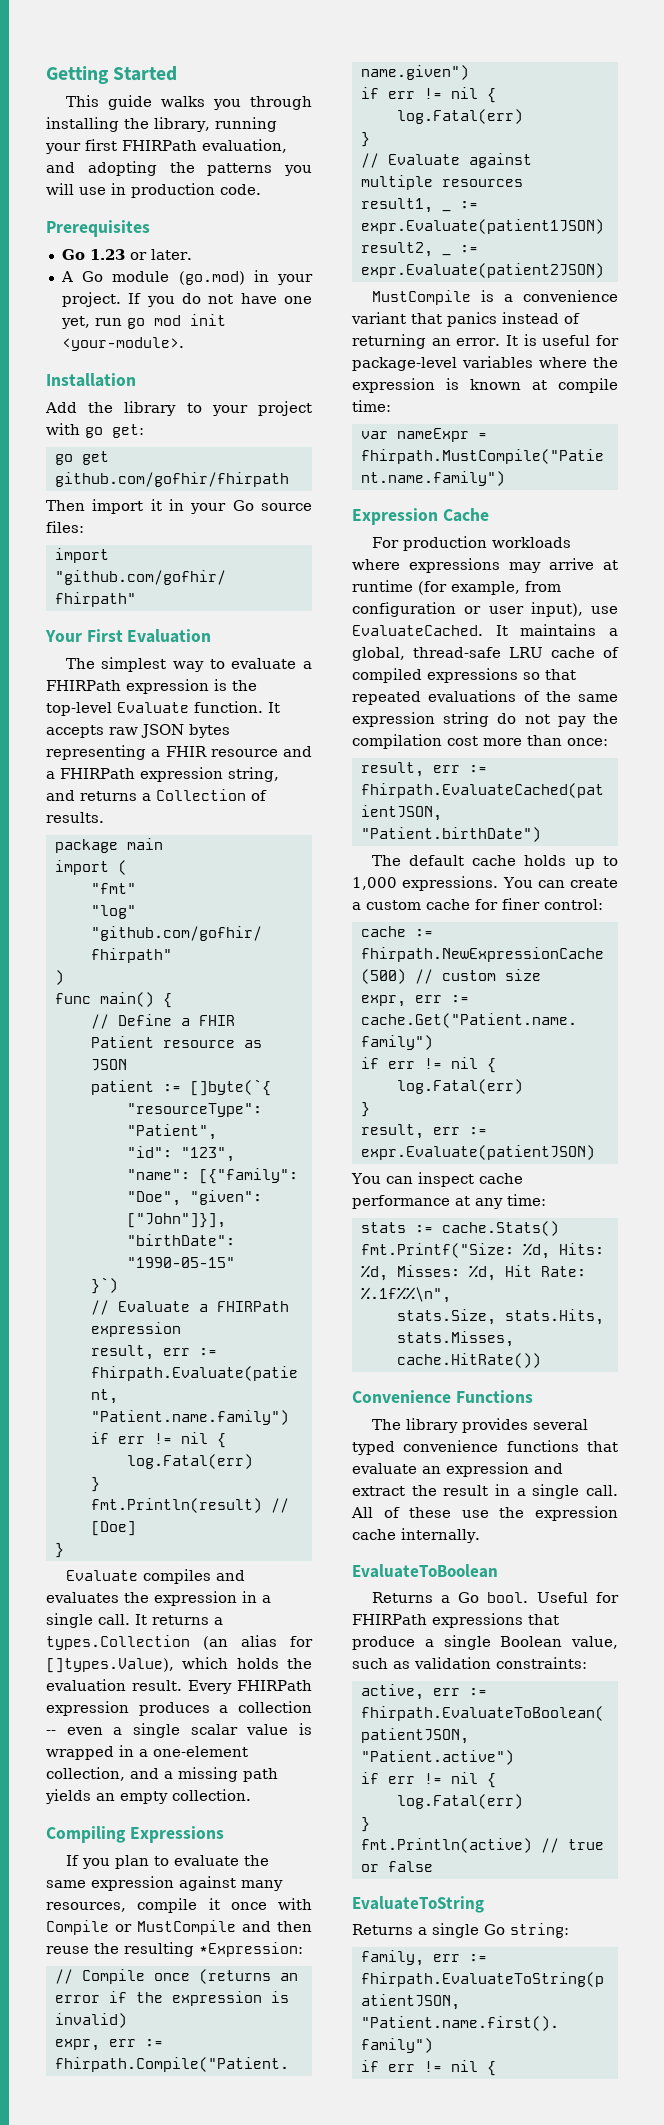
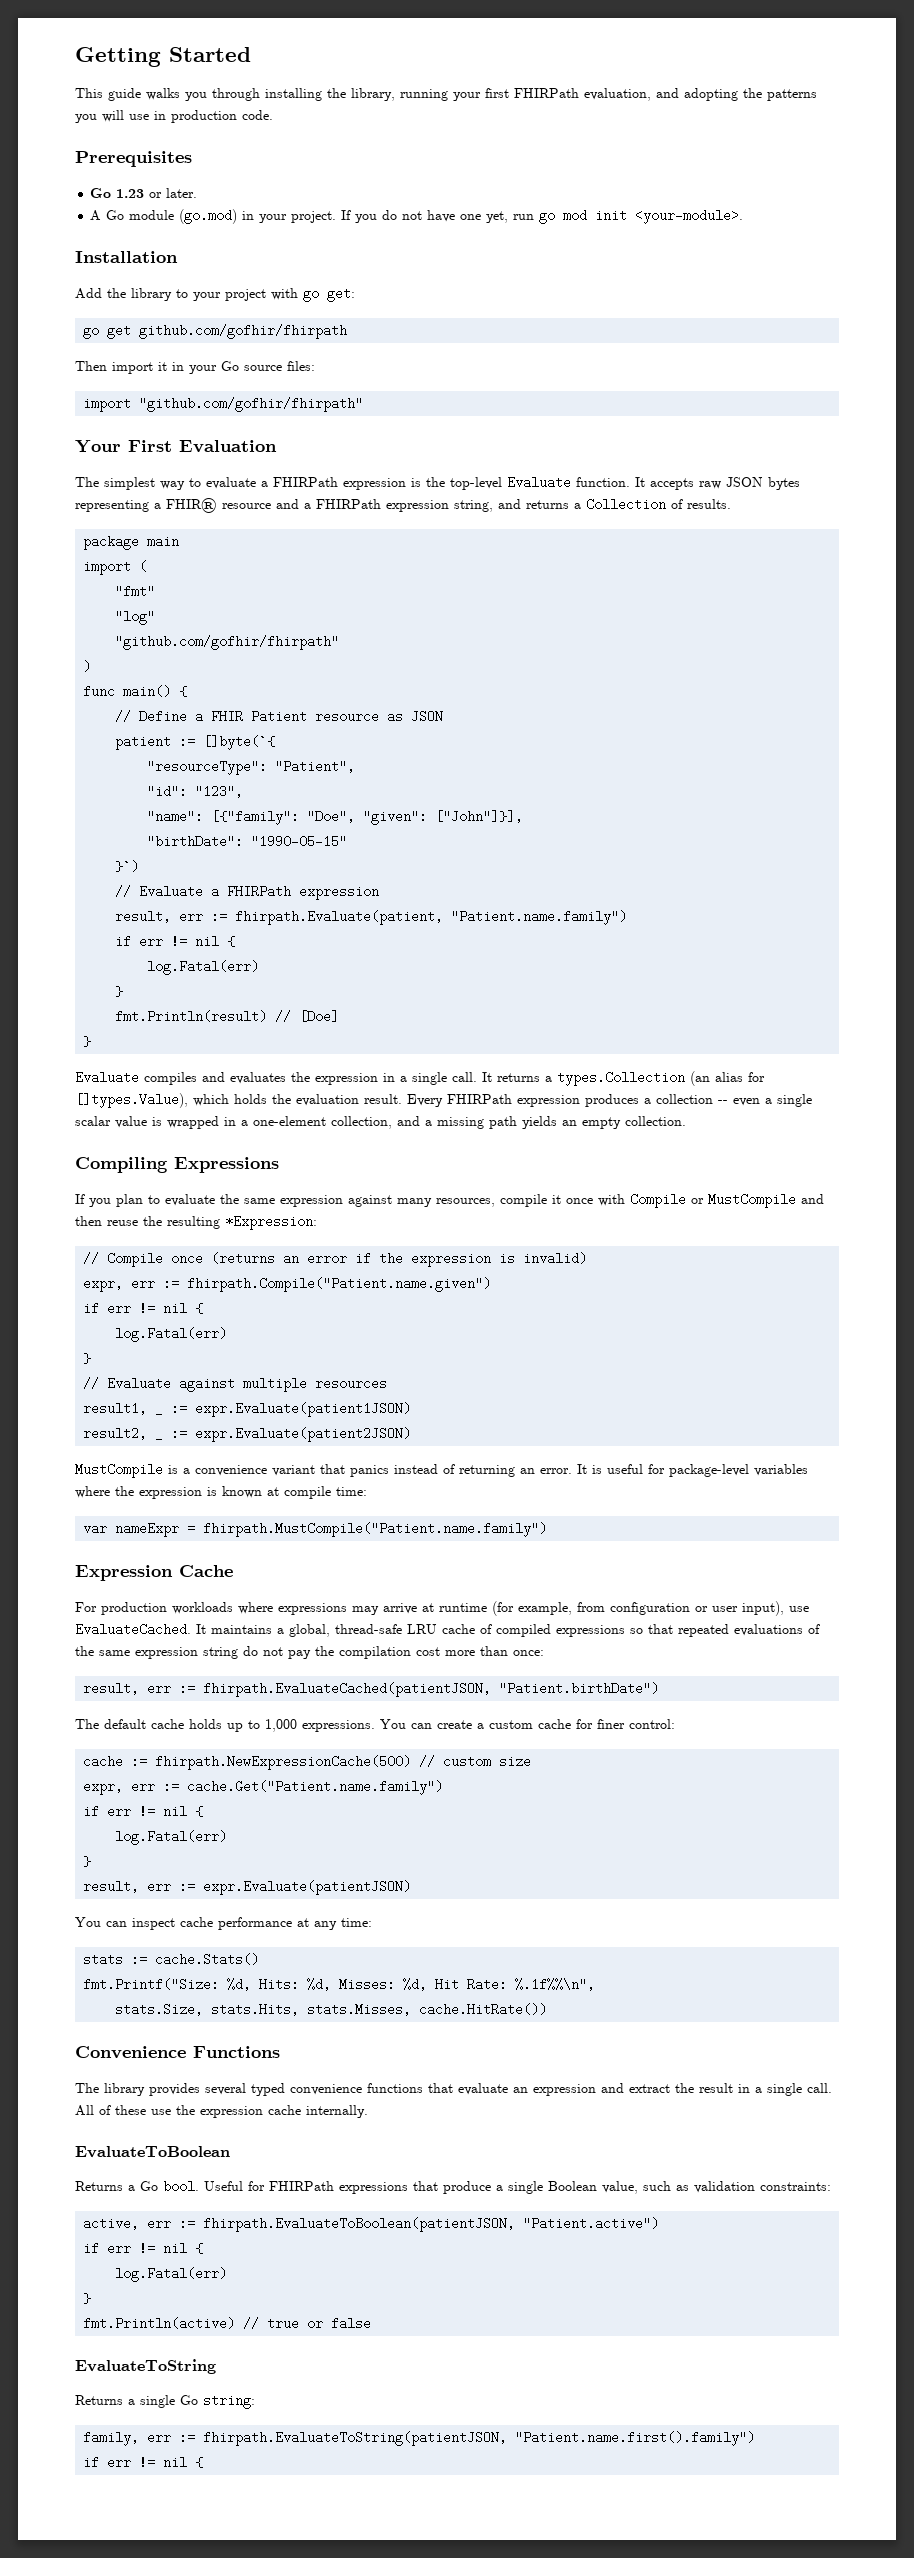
[165,746,207,757] FHIR -> [166,498,217,513] FHIR®

